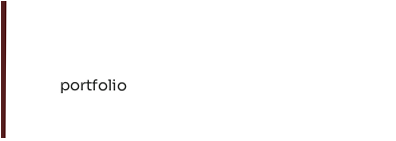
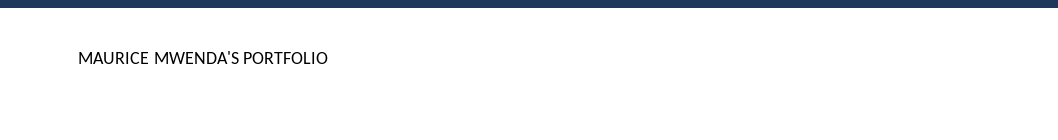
[59,78,127,94] portfolio -> [78,51,329,64] MAURICE MWENDA'S PORTFOLIO

